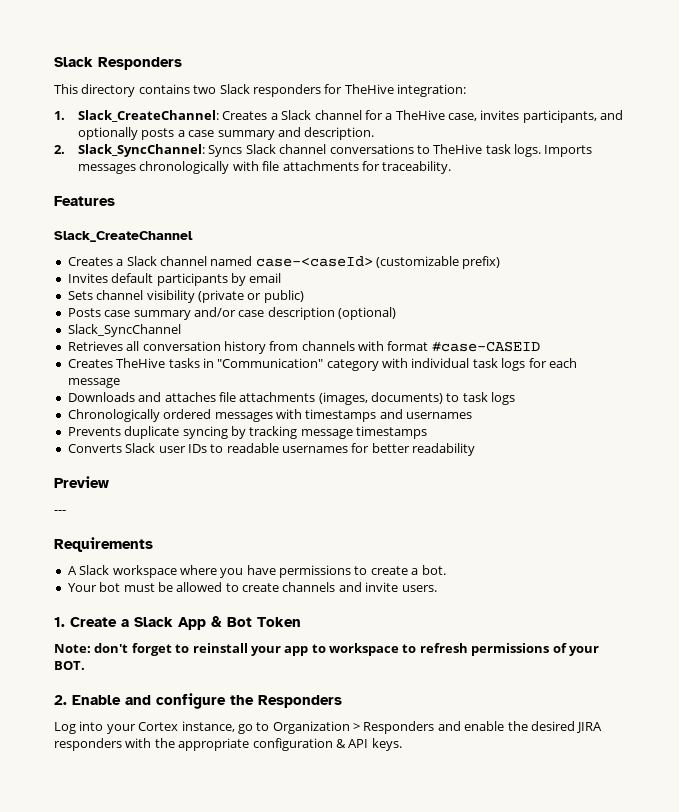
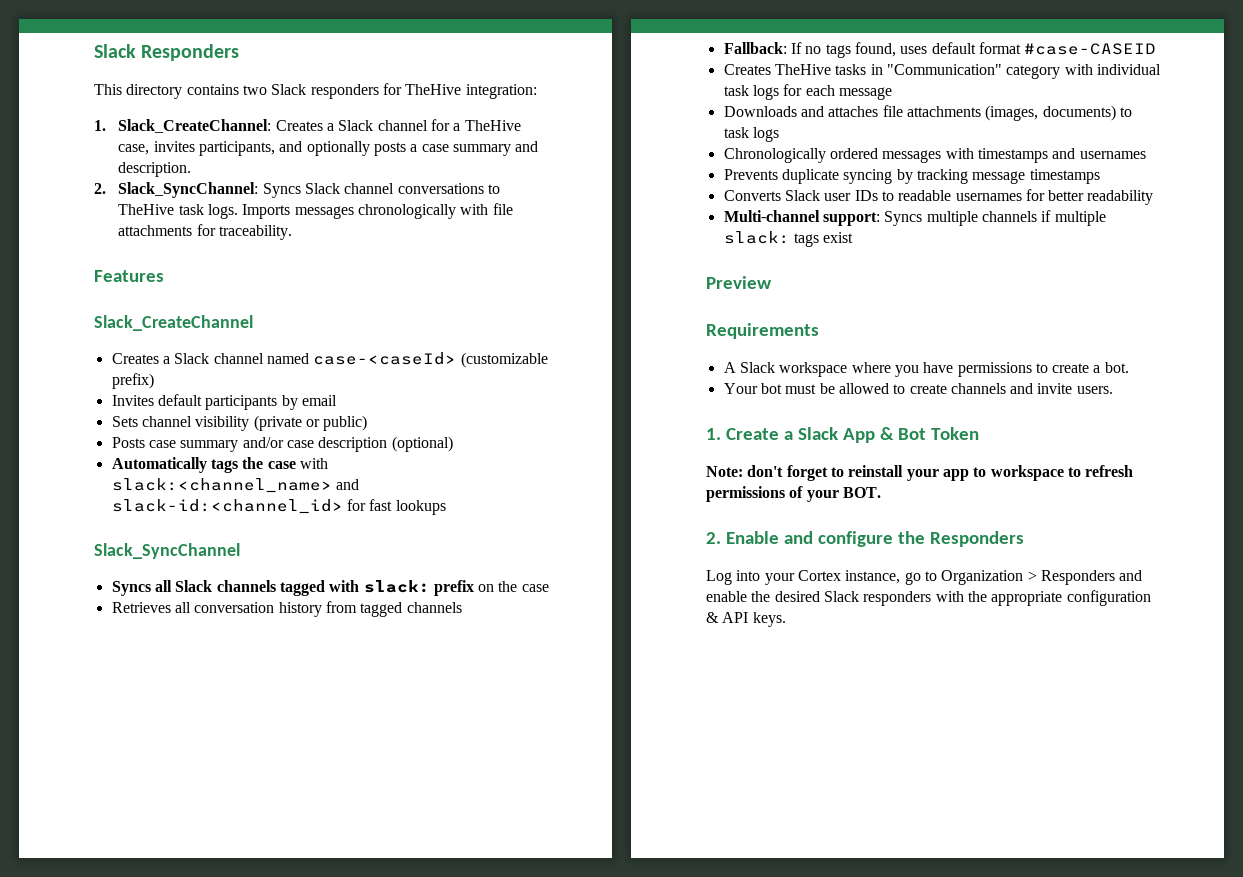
[67,324,181,337] Slack_SyncChannel -> [111,457,328,473] [111,478,359,493] [111,499,446,515] [94,543,240,559] [111,580,549,596] Automatically tags the case with slack:<channel_name> and slack-id:<channel_id> for fast lookups // Slack_SyncChannel // Syncs all Slack channels tagged with slack: prefix on the case
[301,341,384,351] channels with -> [360,602,462,617] [723,42,976,58] tagged channels // Fallback: If no tags found, uses default
(476, 449) none -> [723,210,1106,226] [723,231,854,247] // Multi-channel support: Syncs multiple channels if multiple slack: tags exist
[54,510,66,514] // --- -> (772, 282) none
[576,722,603,733] JIRA -> [823,591,859,602] Slack

